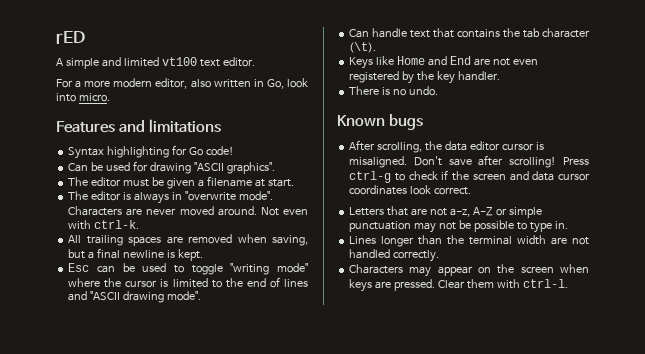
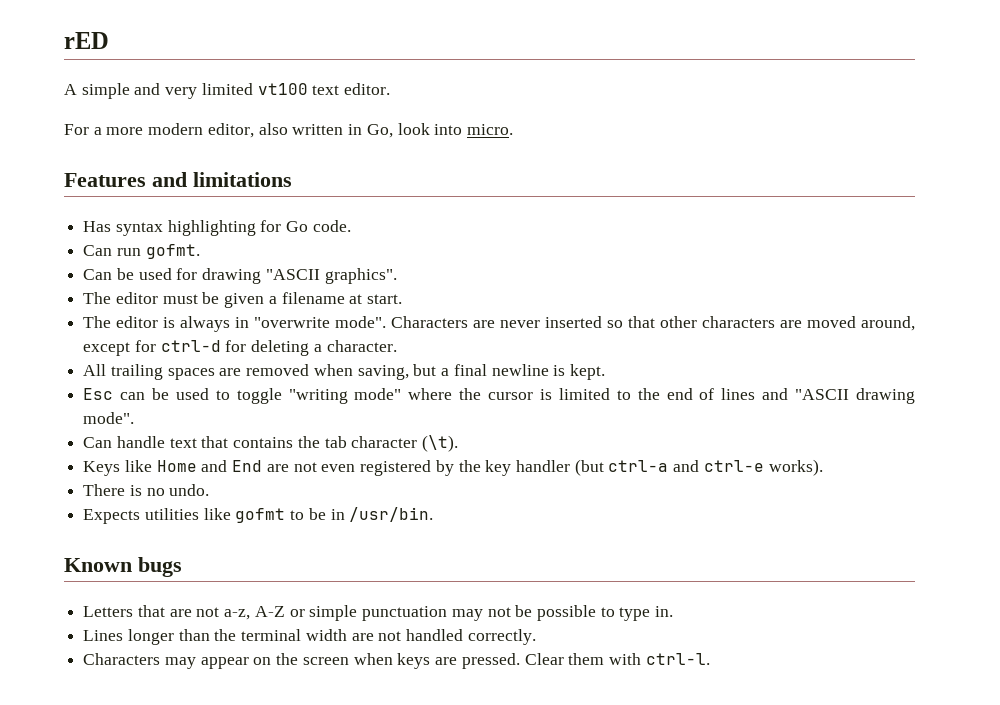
(121, 62) none -> [165,87,198,99] very
[68,147,105,159] Syntax -> [83,221,163,236] Has syntax
[205,146,234,156] code! -> [312,220,351,232] [83,244,200,259] code. // Can run gofmt.
[179,206,308,216] [68,220,140,230] moved around. Not even with ctrl-k. -> [545,316,916,331] [83,340,397,356] inserted so that other characters are moved around, except for ctrl-d for deleting a character.
[457,71,500,81] [349,86,439,96] [337,114,424,130] [349,140,544,153] [349,155,589,168] [349,170,590,183] [349,185,472,195] handler. // There is no undo. // Known bugs // After scrolling, the data editor cursor is misaligned. Don't save after scrolling! Press ctrl-g to check if the screen and data cursor coordinates look correct. -> [515,459,823,476] [83,484,210,496] [83,507,434,524] [64,557,182,577] handler (but ctrl-a and ctrl-e works). // There is no undo. // Expects utilities like gofmt to be in /usr/bin. // Known bugs

